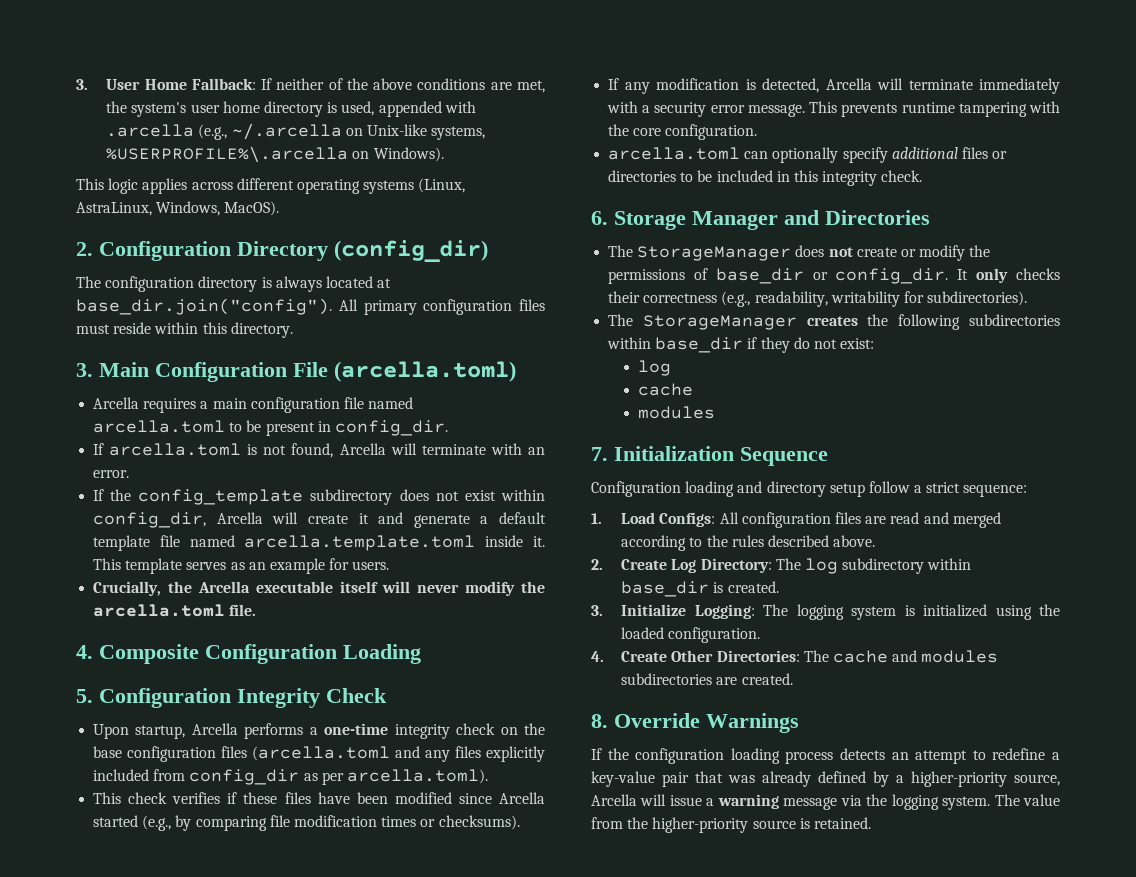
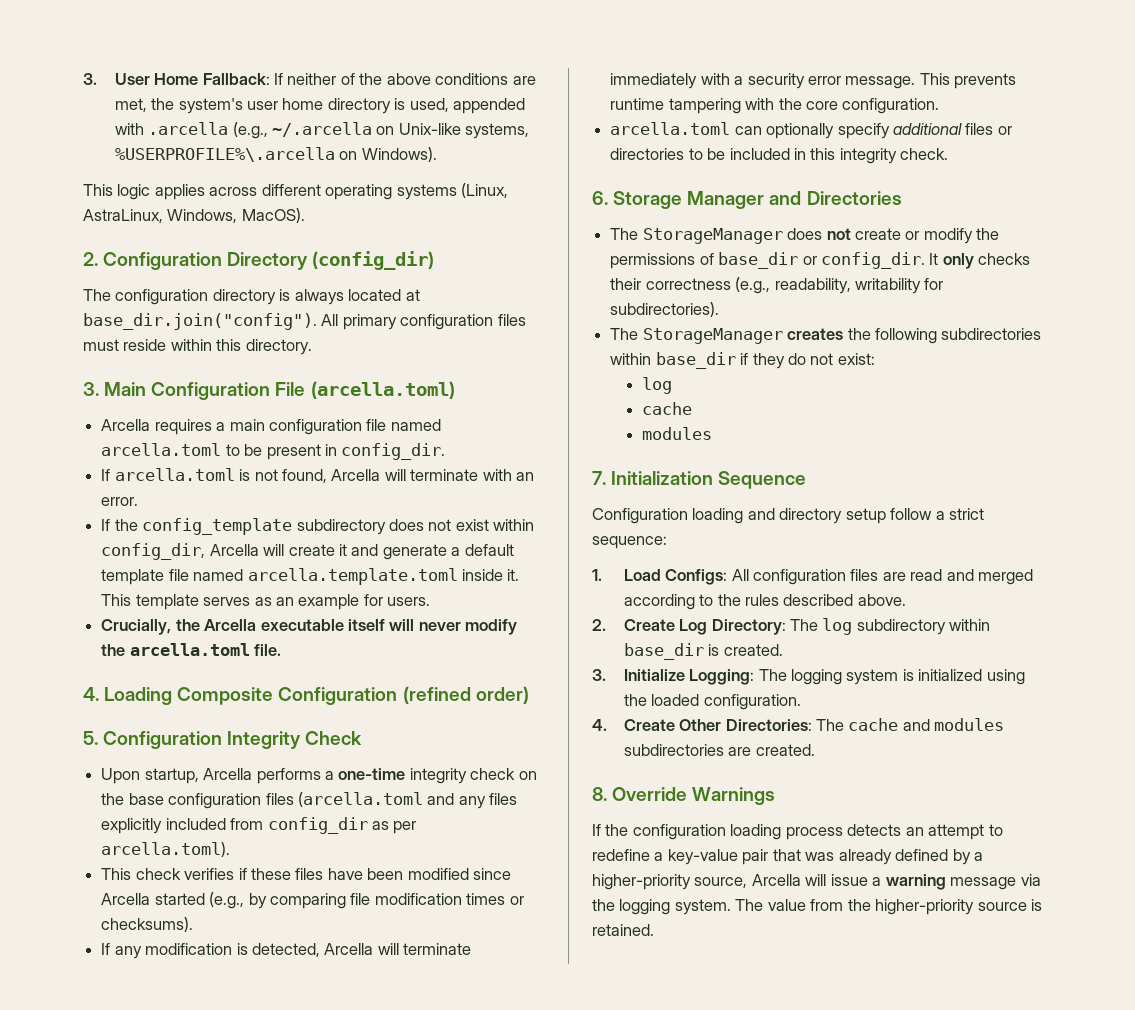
(93, 652) none -> [104,687,173,705] Loading
[343,644,421,664] Loading -> [402,686,529,704] (refined order)

